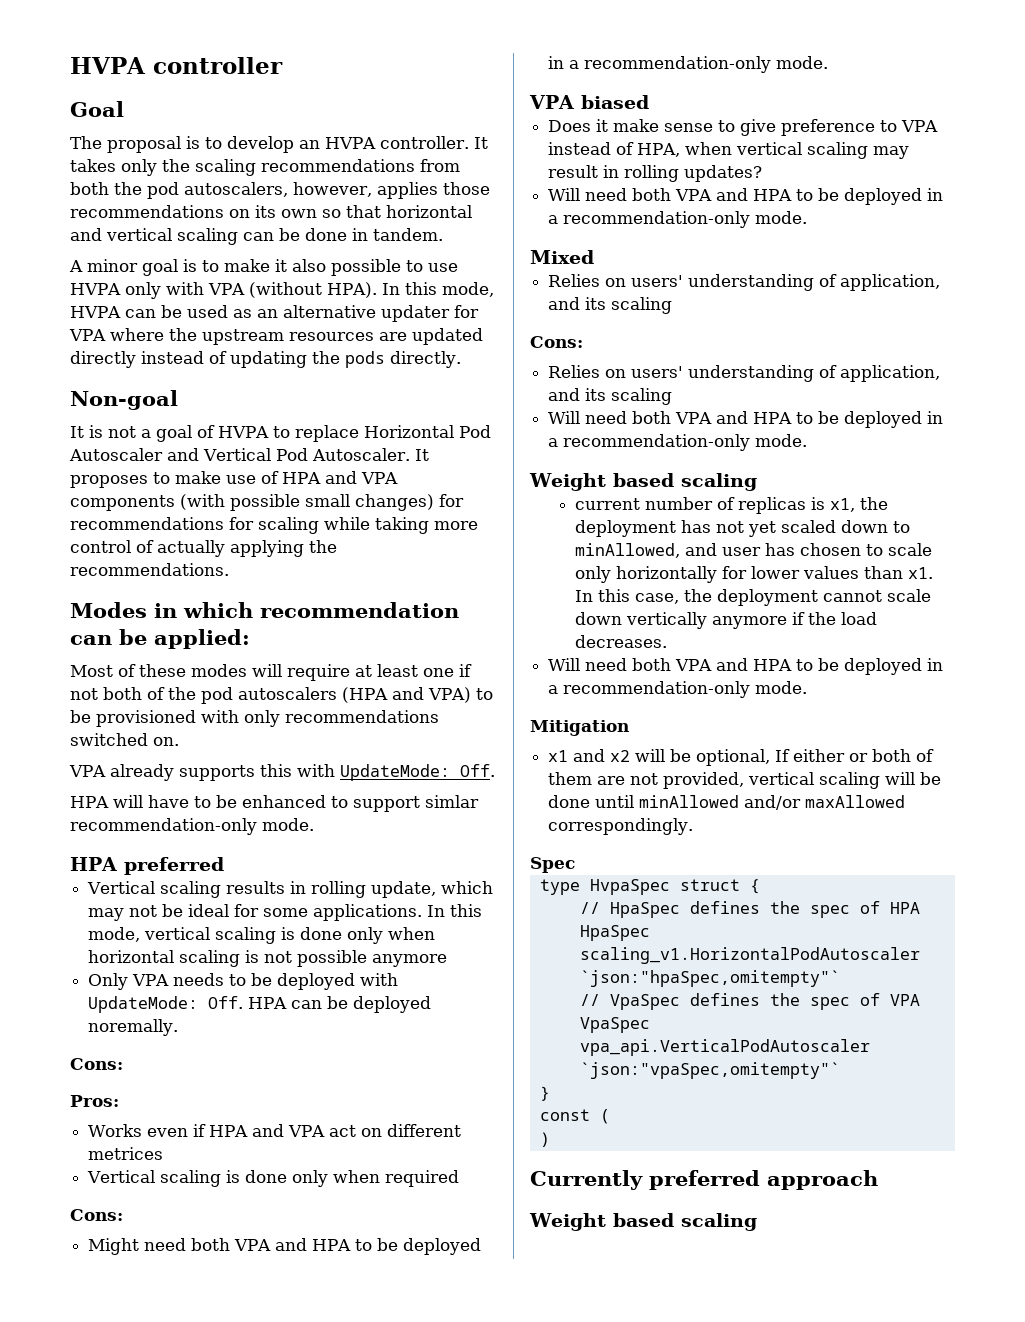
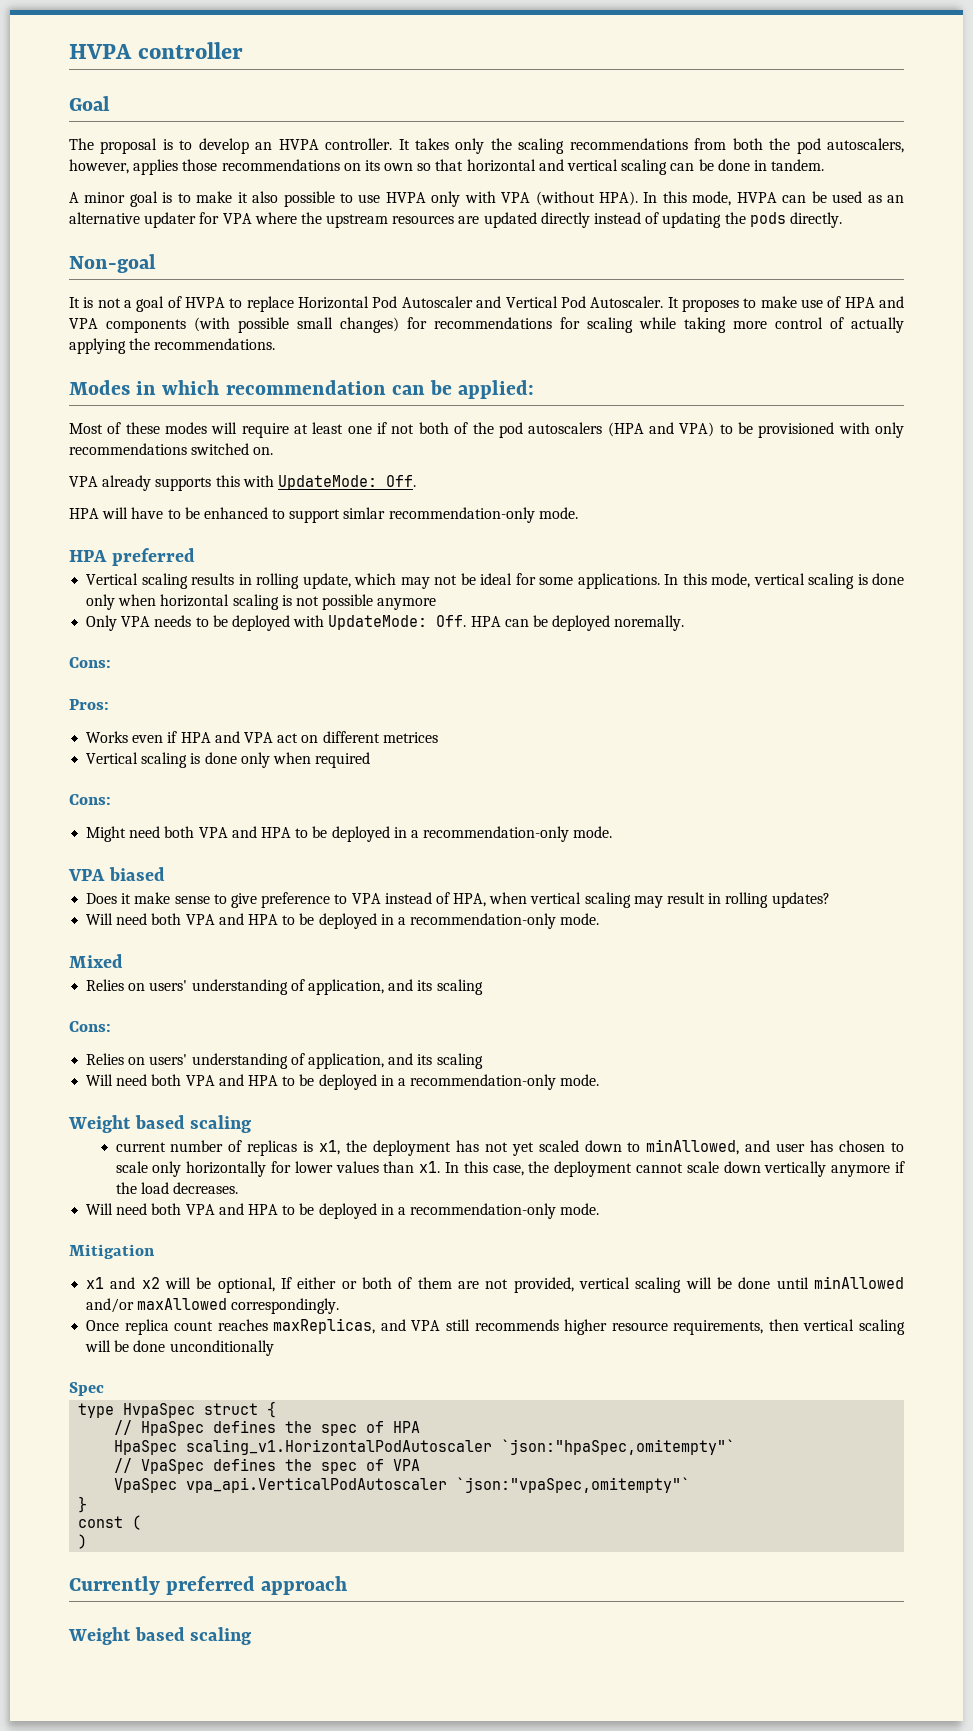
(694, 826) none -> [86,1318,906,1335] [85,1340,274,1356] // Once replica count reaches maxReplicas, and VPA still recommends higher resource requirements, then vertical scaling will be done unconditionally

